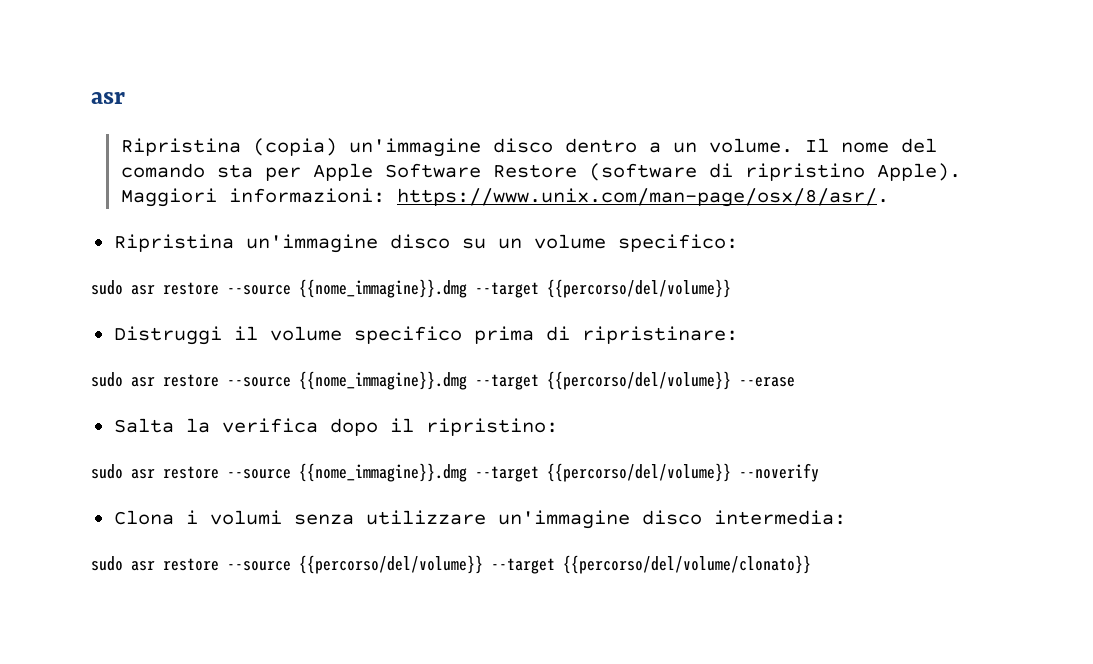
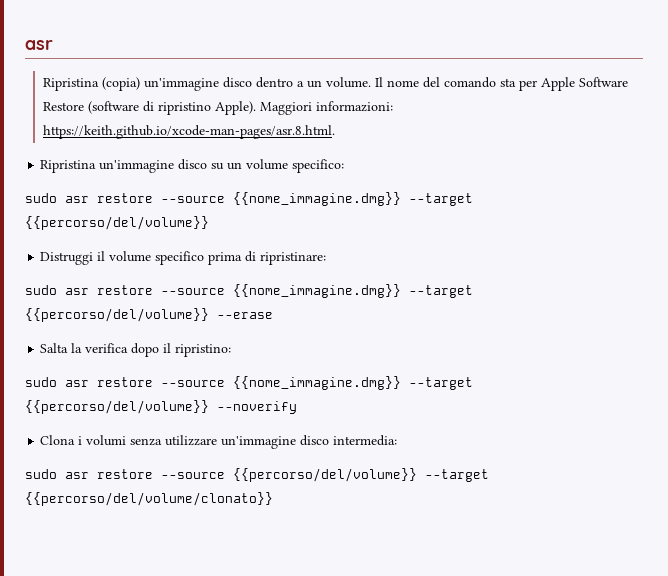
[396,188,889,207] https://www.unix.com/man-page/osx/8/asr/. -> [42,125,335,139] https://keith.github.io/xcode-man-pages/asr.8.html.
[299,279,467,298] {{nome_immagine}}.dmg -> [233,192,401,206] {{nome_immagine.dmg}}
[299,371,467,390] {{nome_immagine}}.dmg -> [233,284,401,298] {{nome_immagine.dmg}}
[299,463,467,482] {{nome_immagine}}.dmg -> [233,376,401,390] {{nome_immagine.dmg}}

